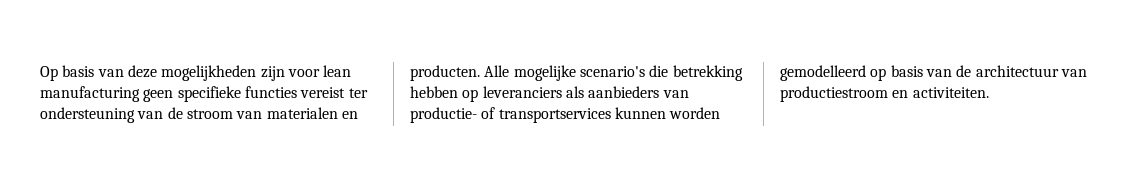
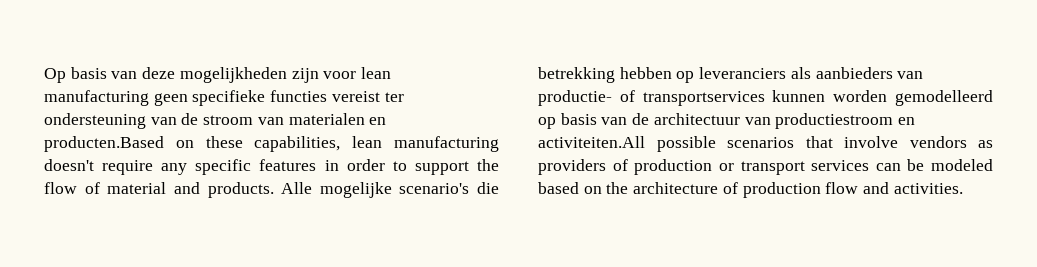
[410,65,480,81] producten. -> [44,136,500,152] [44,159,499,175] [44,182,274,198] producten.Based on these capabilities, lean manufacturing doesn't require any specific features in order to support the flow of material and products.
[912,87,989,98] activiteiten. -> [538,136,993,152] [538,159,993,175] [538,182,963,198] activiteiten.All possible scenarios that involve vendors as providers of production or transport services can be modeled based on the architecture of production flow and activities.

